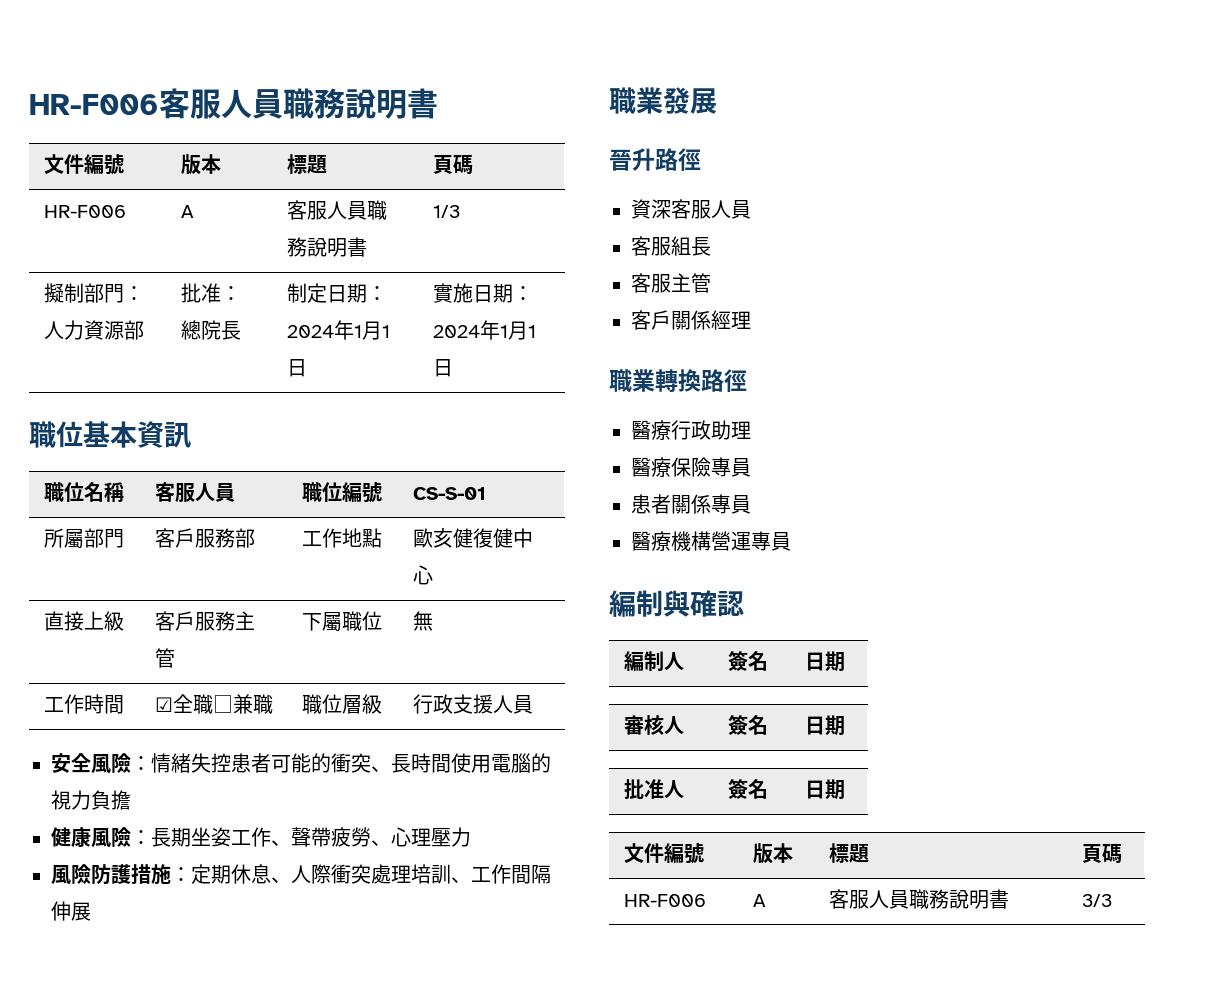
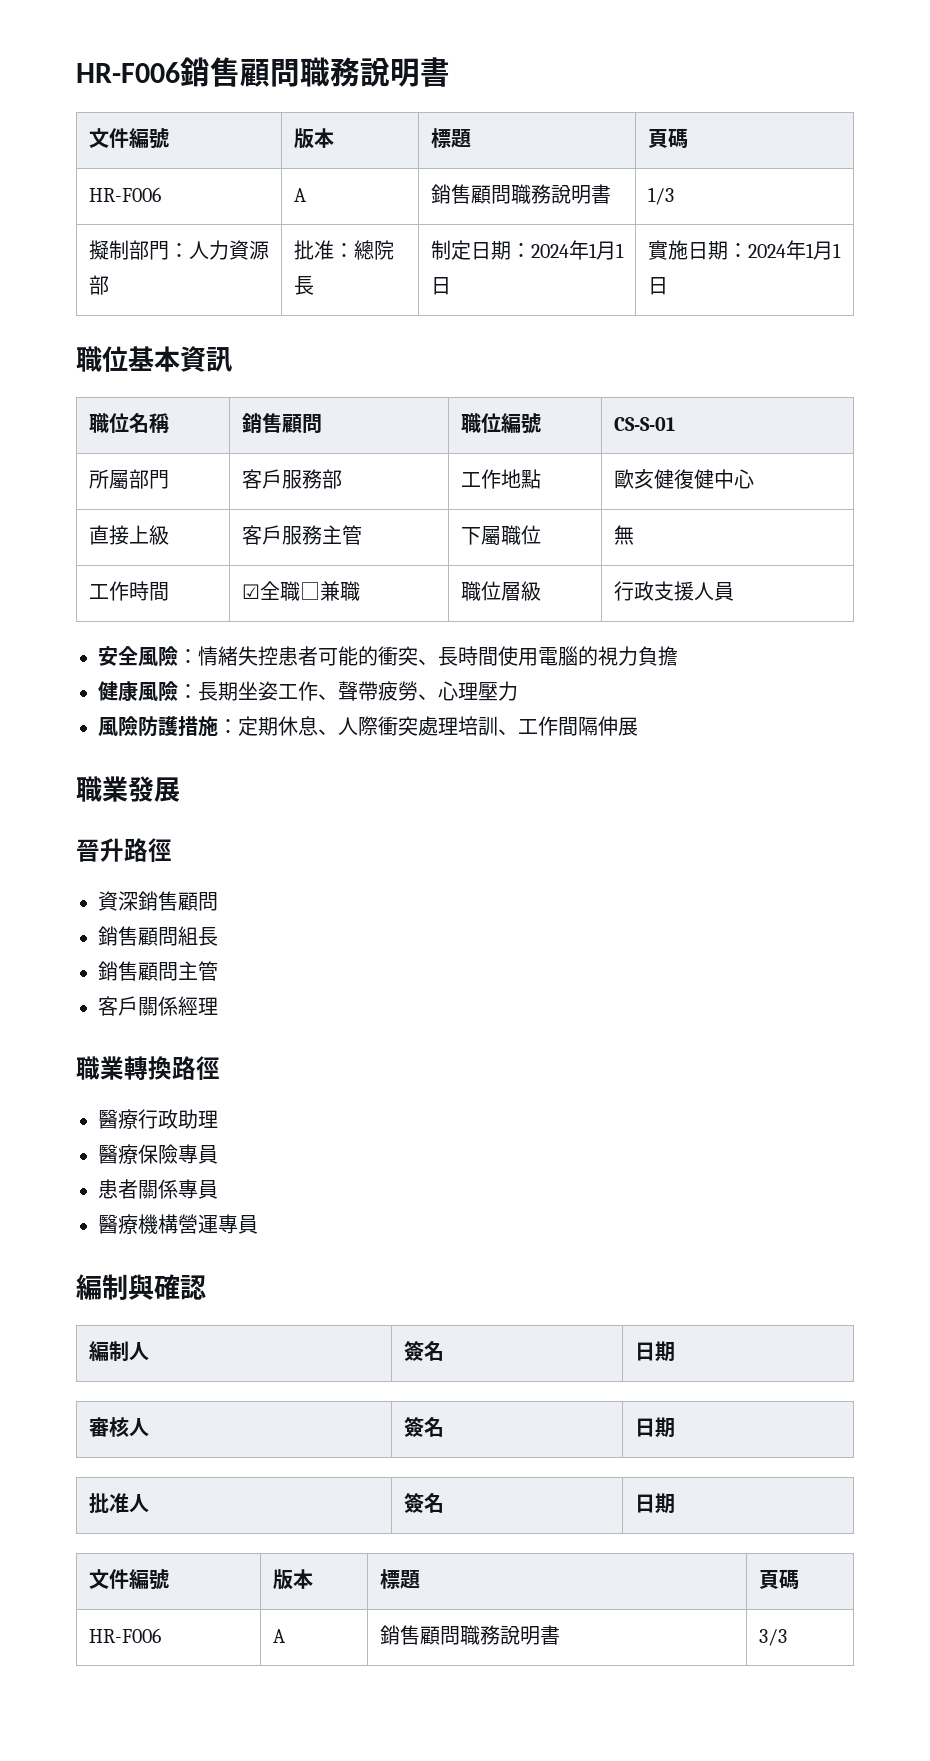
[29,88,283,119] HR-F006客服人員 -> [76,57,300,87] HR-F006銷售顧問
[286,200,367,220] 客服人員 -> [430,184,511,204] 銷售顧問
[154,482,235,503] 客服人員 -> [241,413,322,433] 銷售顧問
[671,199,751,219] [631,236,671,256] 客服人員 // 客服 -> [138,891,218,911] [98,926,178,946] 銷售顧問 // 銷售顧問
[631,273,671,293] 客服 -> [98,961,178,981] 銷售顧問
[828,889,909,909] 客服人員 -> [379,1625,460,1645] 銷售顧問

